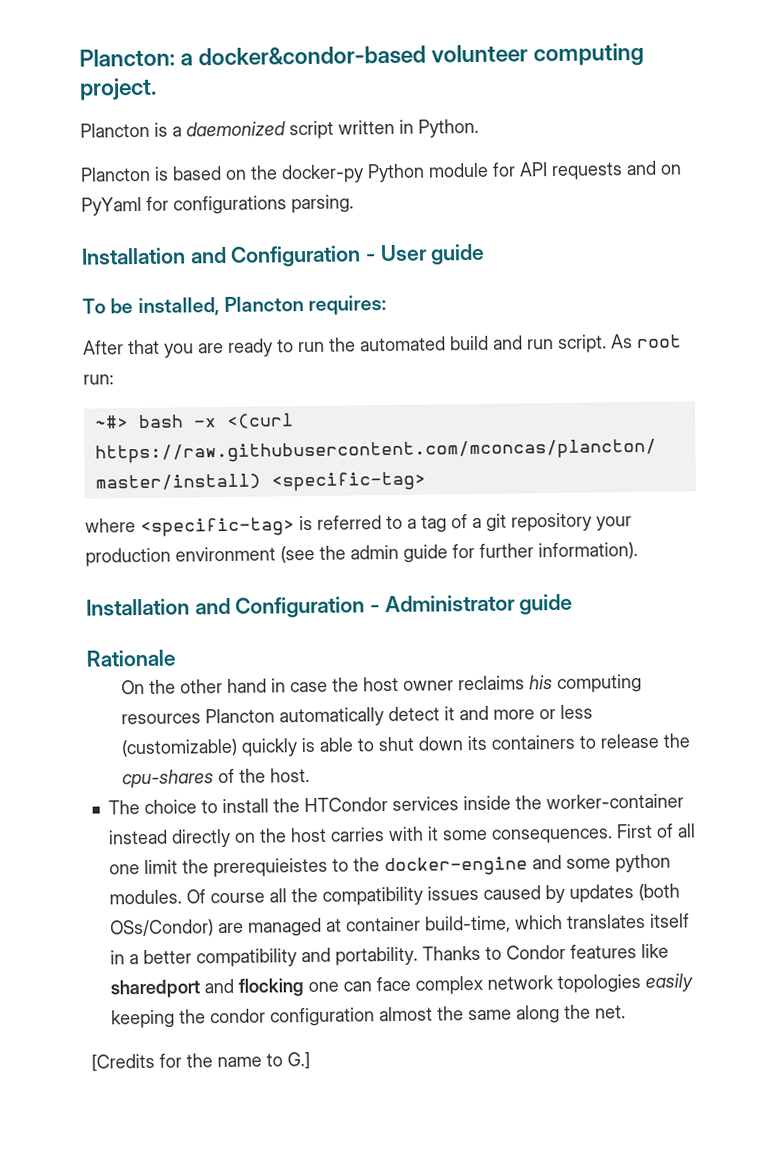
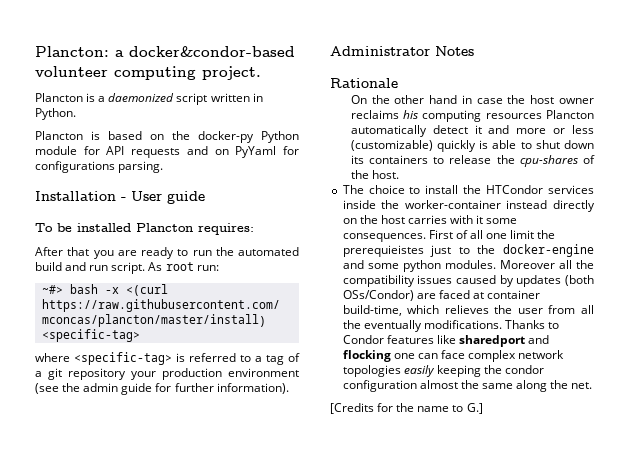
[189,245,362,267] and Configuration -> (116, 196) none
[137,297,220,317] installed, -> [77,223,131,232] installed
[86,593,574,618] Installation and Configuration - Administrator guide -> [330,46,474,56] Administrator Notes
(328, 867) none -> [430,245,452,257] just
[185,889,265,904] Of course -> [499,260,555,269] Moreover
[247,917,322,937] managed -> [438,290,470,299] faced
[565,913,690,929] [109,946,418,968] translates itself in a better compatibility and portability. -> [444,305,594,314] [342,320,502,332] relieves the user from all the eventually modifications.

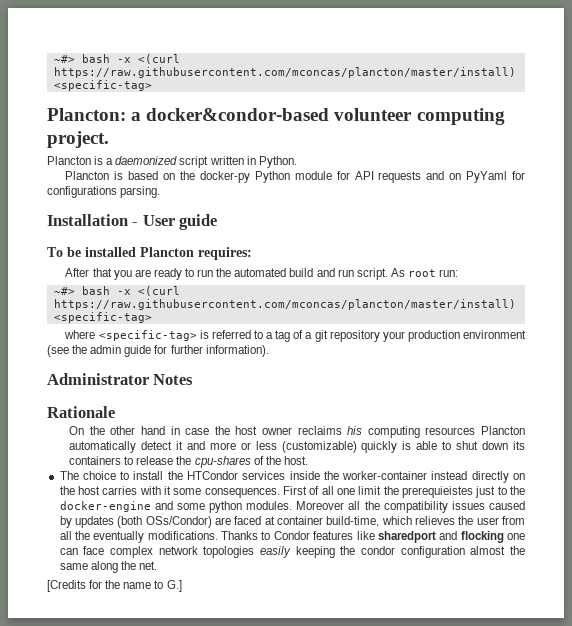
(35, 51) none -> [53,54,180,64] [53,67,516,78] [53,80,152,91] ~#> bash -x <(curl https://raw.githubusercontent.com/mconcas/plancton/master/install) <specific-tag> //

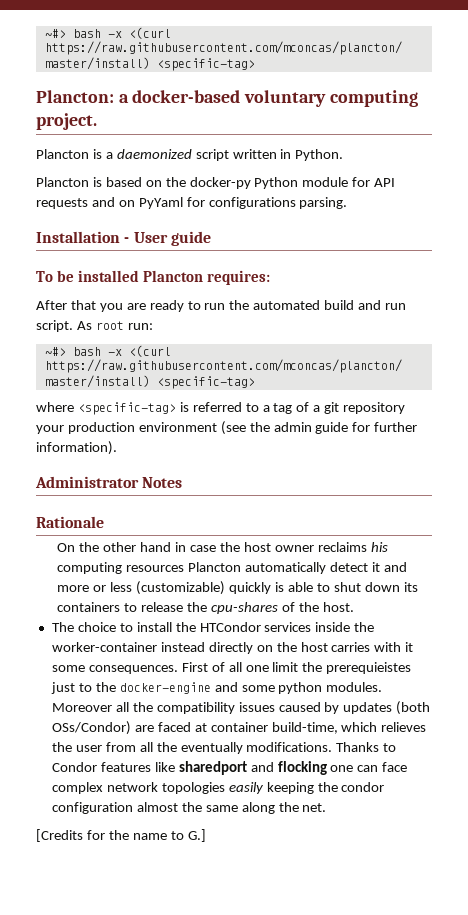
[146,108,413,121] docker&condor-based volunteer -> [132,90,327,107] docker-based voluntary

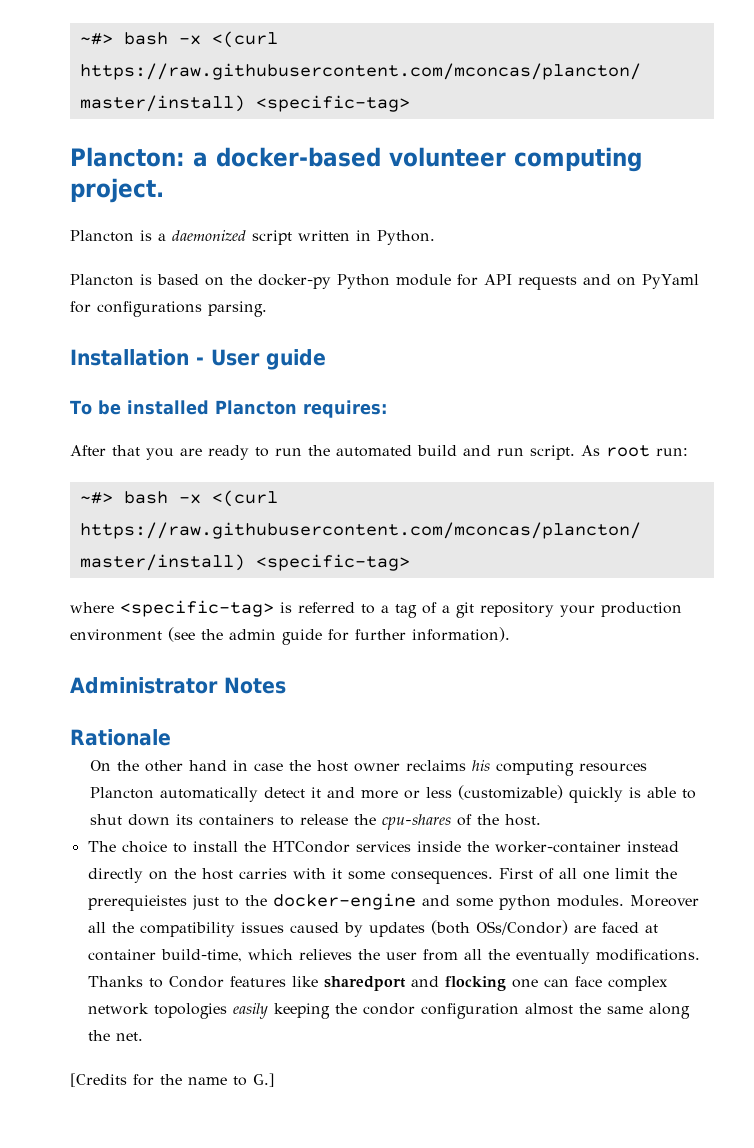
[244,90,327,107] voluntary -> [388,147,506,167] volunteer

